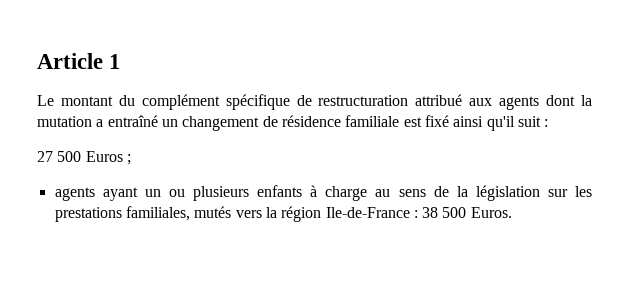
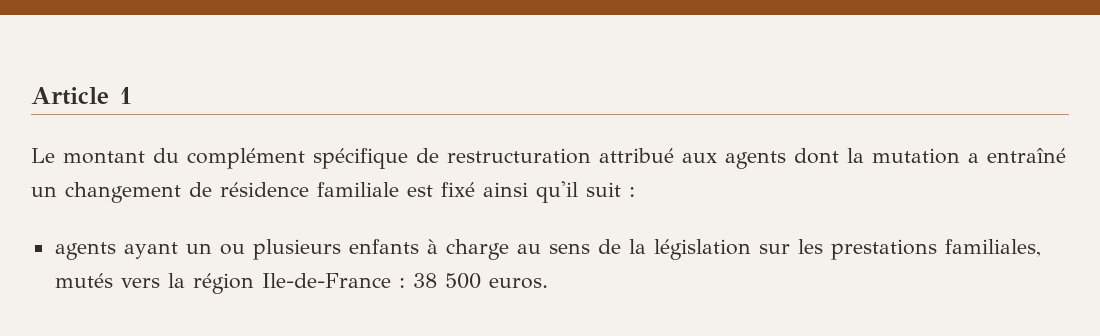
[37,151,131,165] // 27 500 Euros ; -> (635, 192) none
[470,207,512,218] Euros. -> [488,278,548,289] euros.

